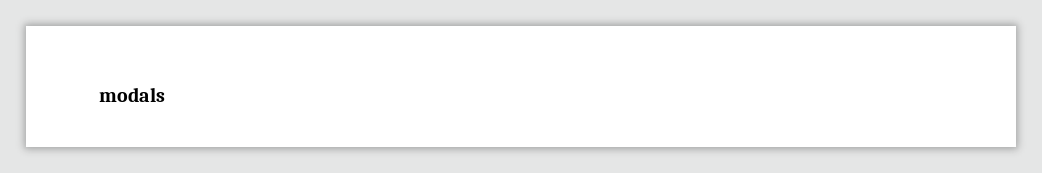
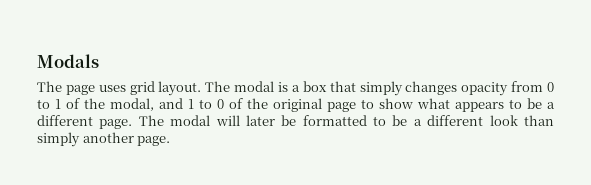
[99,87,165,102] modals -> [37,54,99,68] [37,81,555,96] [37,98,555,112] [37,115,554,129] [37,132,171,147] Modals // The page uses grid layout. The modal is a box that simply changes opacity from 0 to 1 of the modal, and 1 to 0 of the original page to show what appears to be a different page. The modal will later be formatted to be a different look than simply another page.

